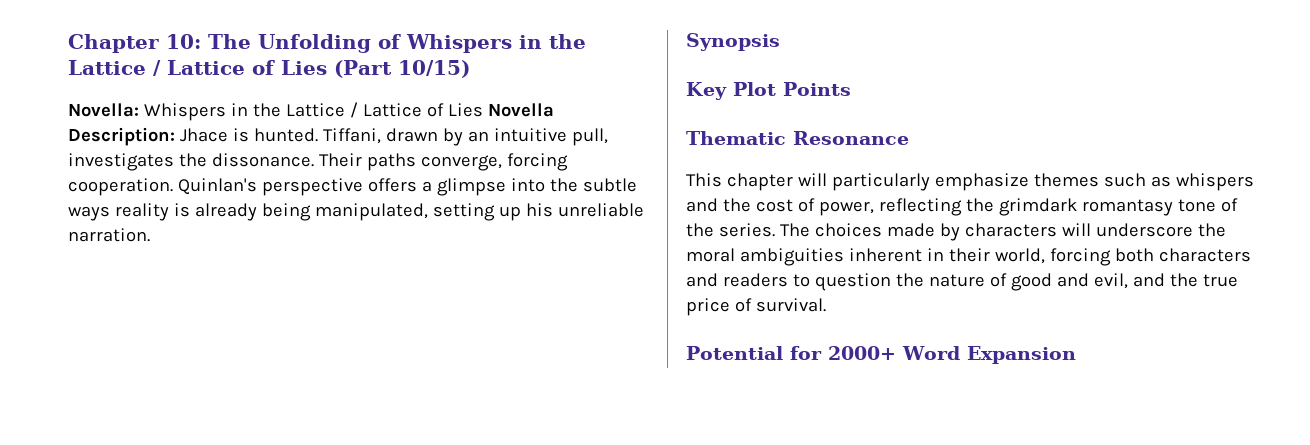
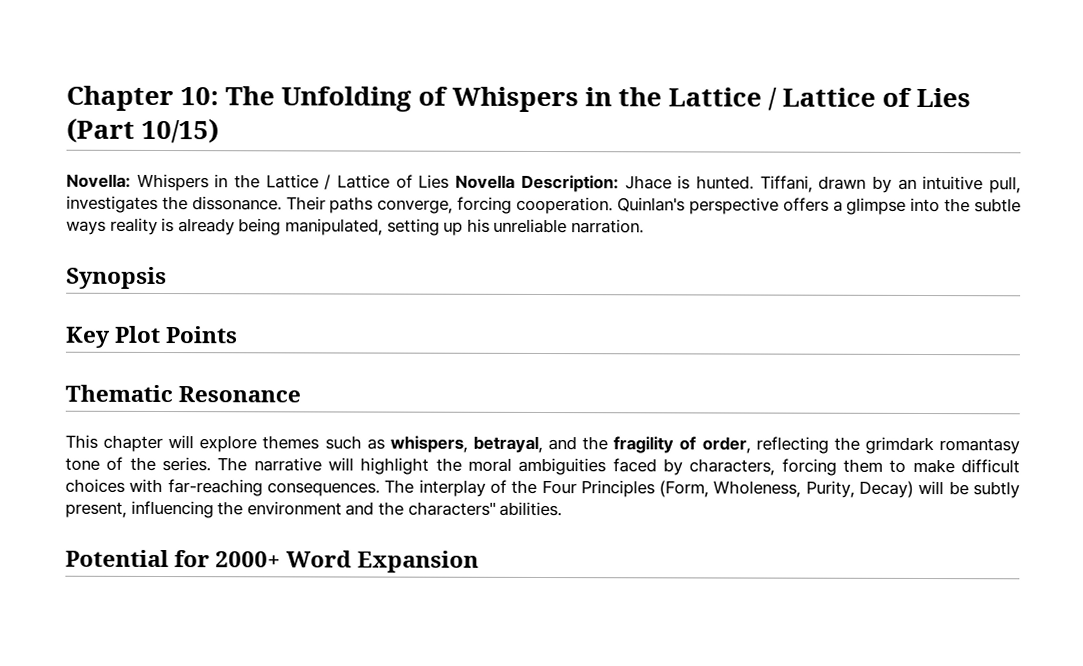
[831,173,1029,191] particularly emphasize -> [199,435,258,453] explore
[1175,173,1254,191] [686,198,874,216] whispers and the cost of power, -> [389,435,751,454] whispers, betrayal, and the fragility of order,
[814,223,1226,241] [686,248,1251,266] [686,273,1238,291] [686,298,826,316] choices made by characters will underscore the moral ambiguities inherent in their world, forcing both characters and readers to question the nature of good and evil, and the true price of survival. -> [253,457,1021,476] [65,478,1020,499] [65,500,563,519] narrative will highlight the moral ambiguities faced by characters, forcing them to make difficult choices with far-reaching consequences. The interplay of the Four Principles (Form, Wholeness, Purity, Decay) will be subtly present, influencing the environment and the characters" abilities.

